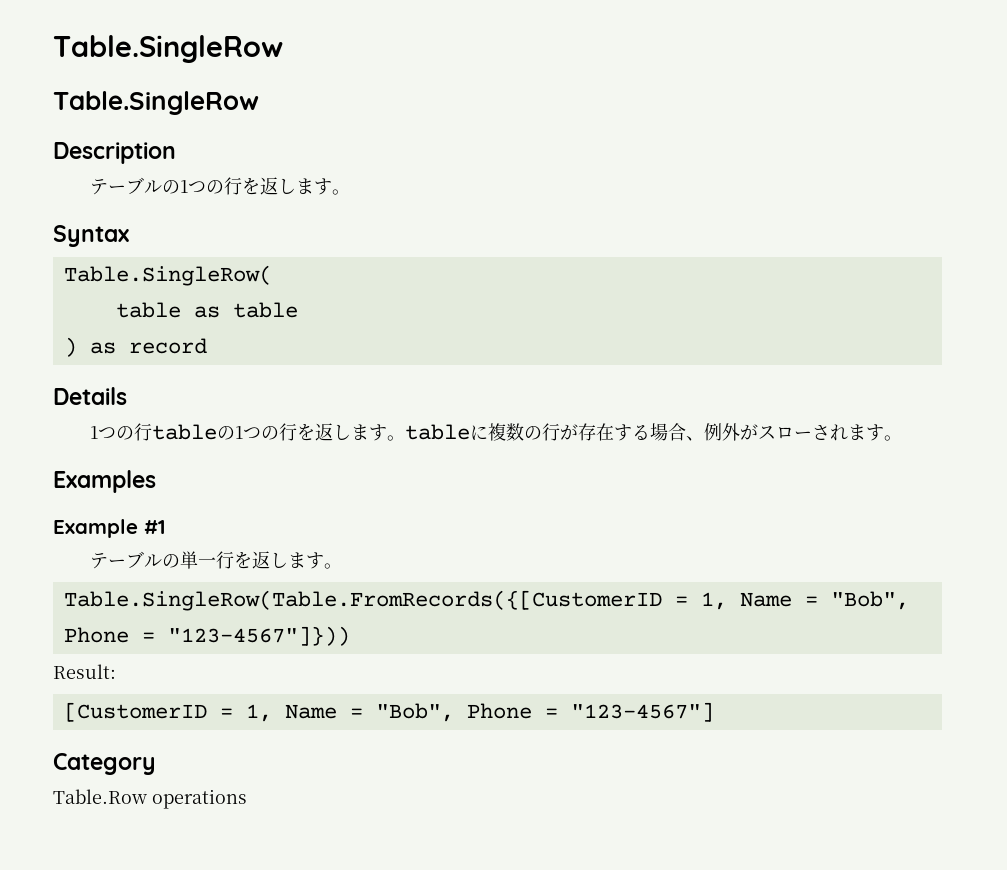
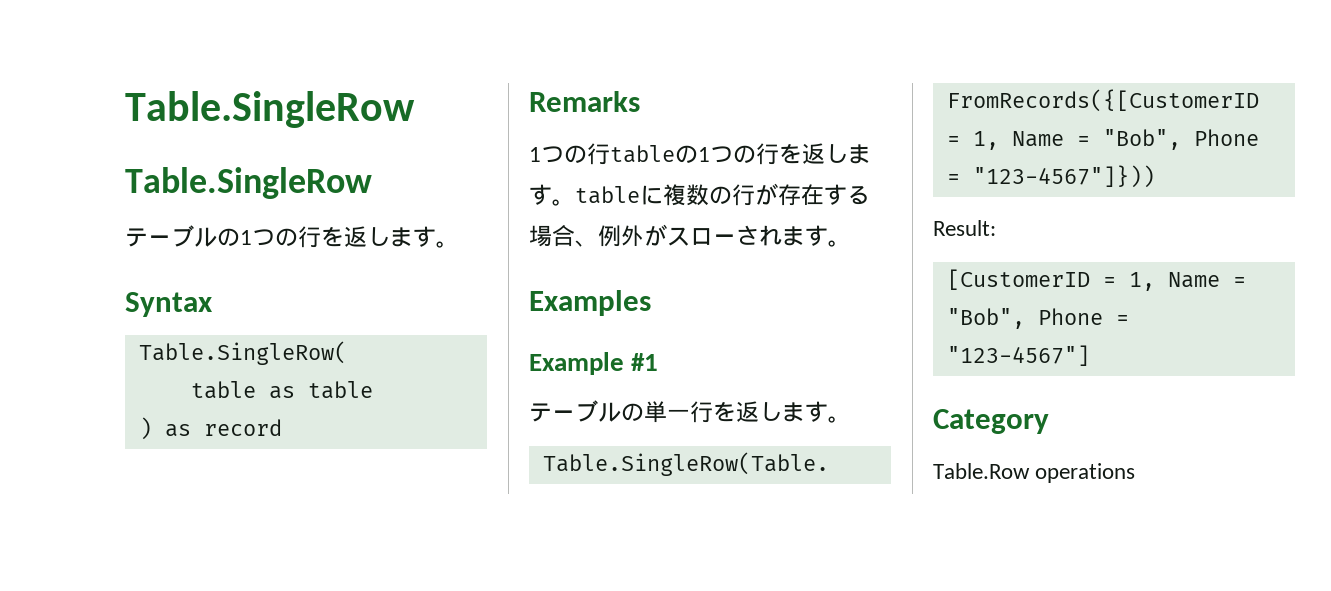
[53,142,176,164] // Description -> (372, 183) none
[53,387,127,405] Details -> [529,91,640,112] Remarks

